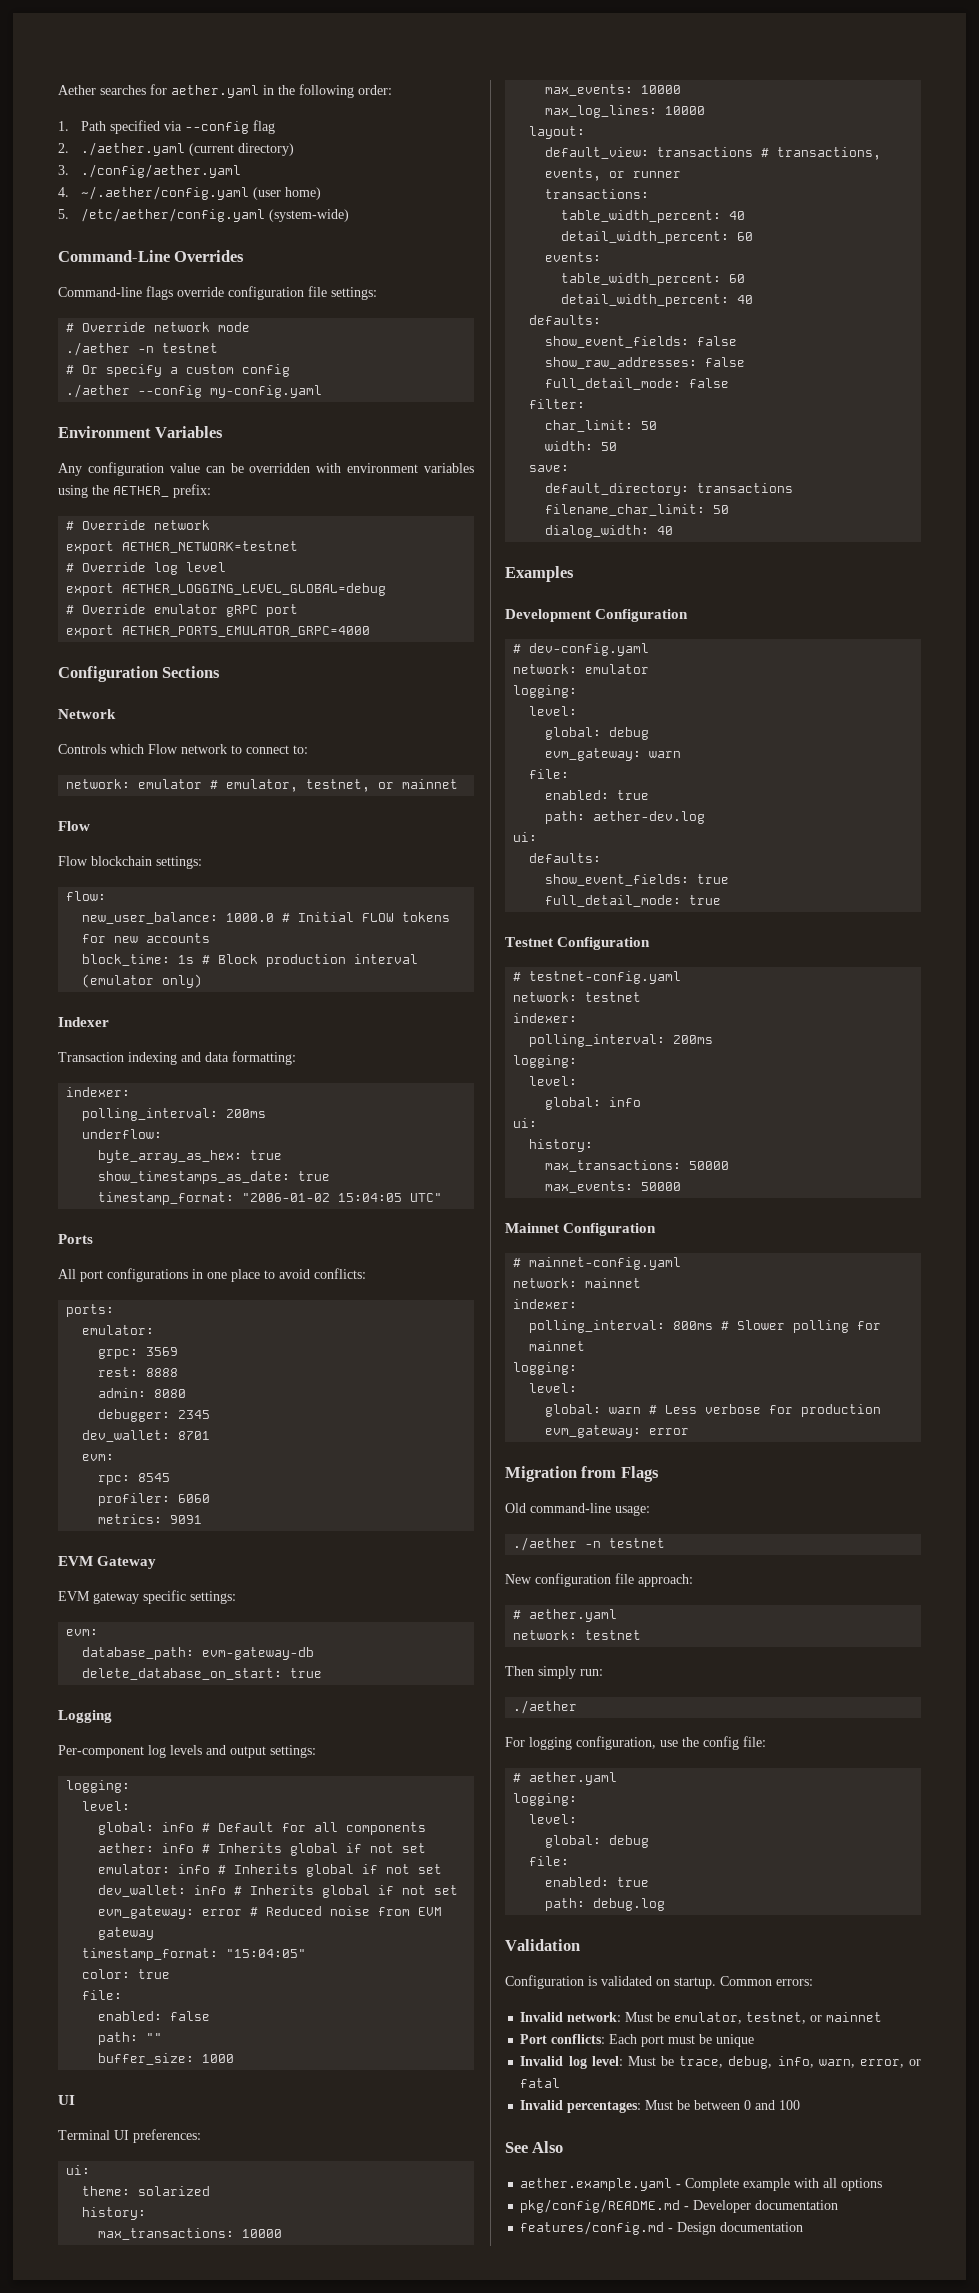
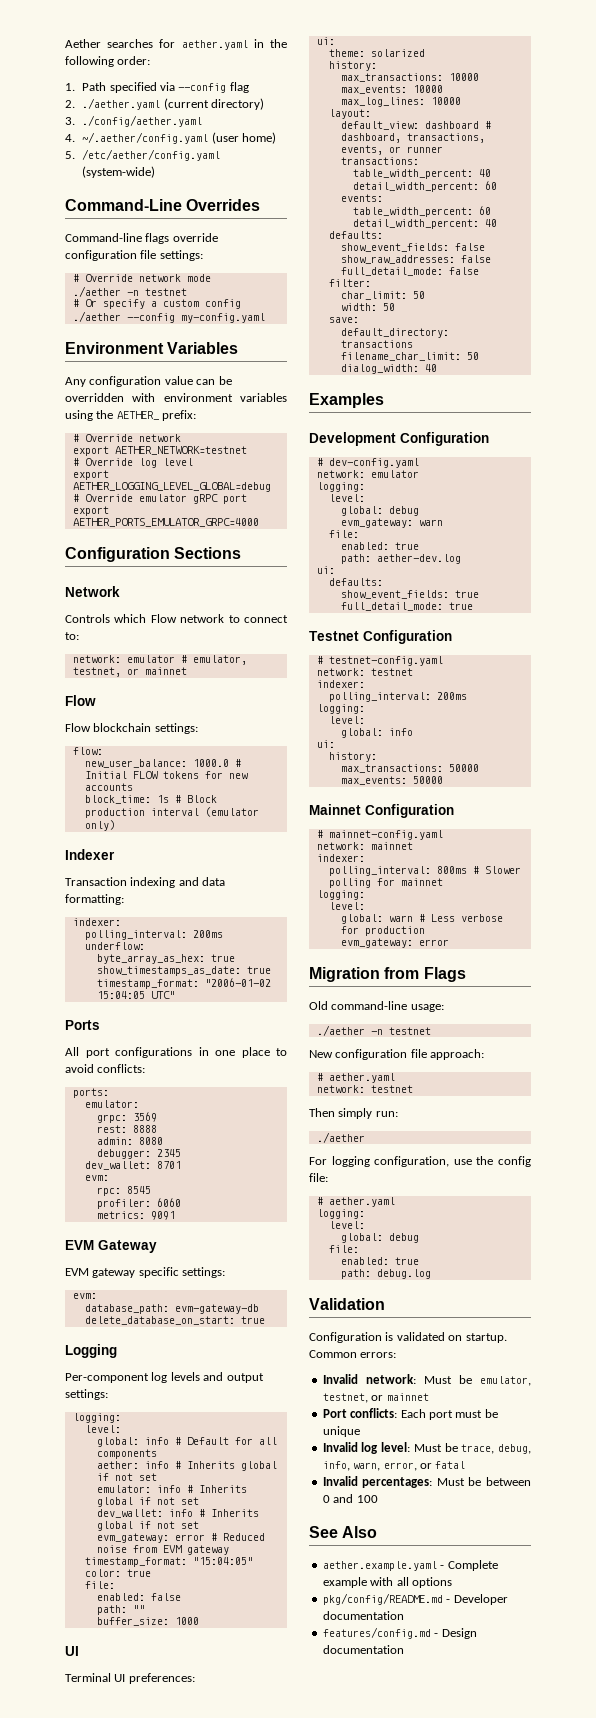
[657,147,770,157] transactions # -> [424,121,491,129] [340,133,401,143] dashboard # dashboard,

